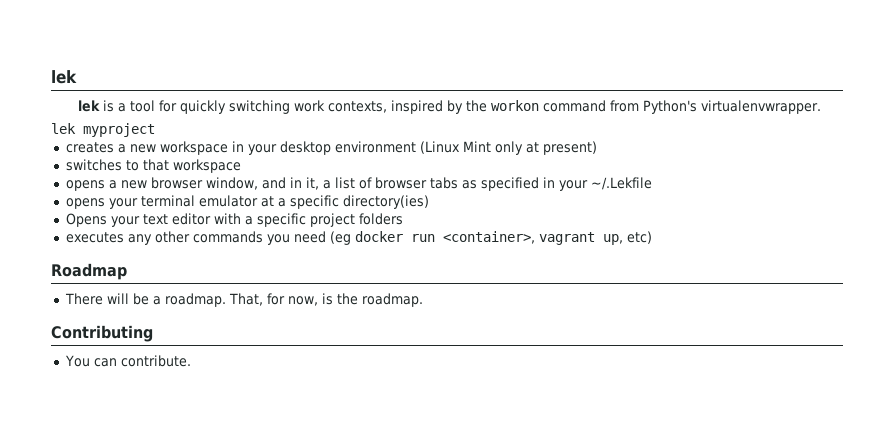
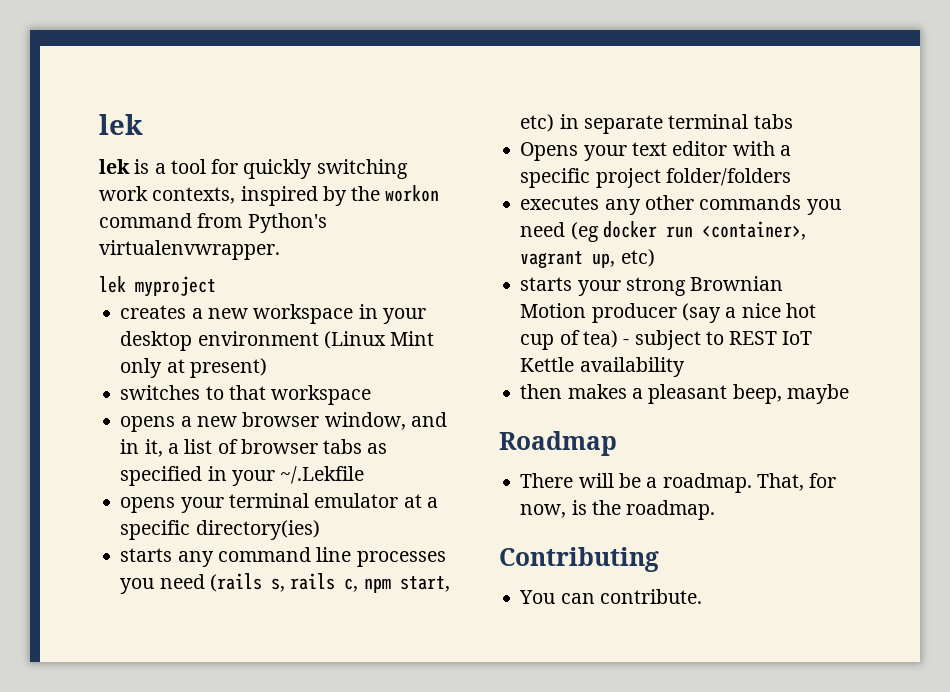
(429, 202) none -> [120,547,446,567] [120,573,450,594] [520,114,793,134] // starts any command line processes you need (rails s, rails c, npm start, etc) in separate terminal tabs
[358,213,403,225] folders -> [665,168,791,186] folder/folders
(652, 237) none -> [520,276,784,296] [520,303,816,323] [520,330,813,350] [520,357,685,377] [520,384,849,404] // starts your strong Brownian Motion producer (say a nice hot cup of tea) - subject to REST IoT Kettle availability // then makes a pleasant beep, maybe

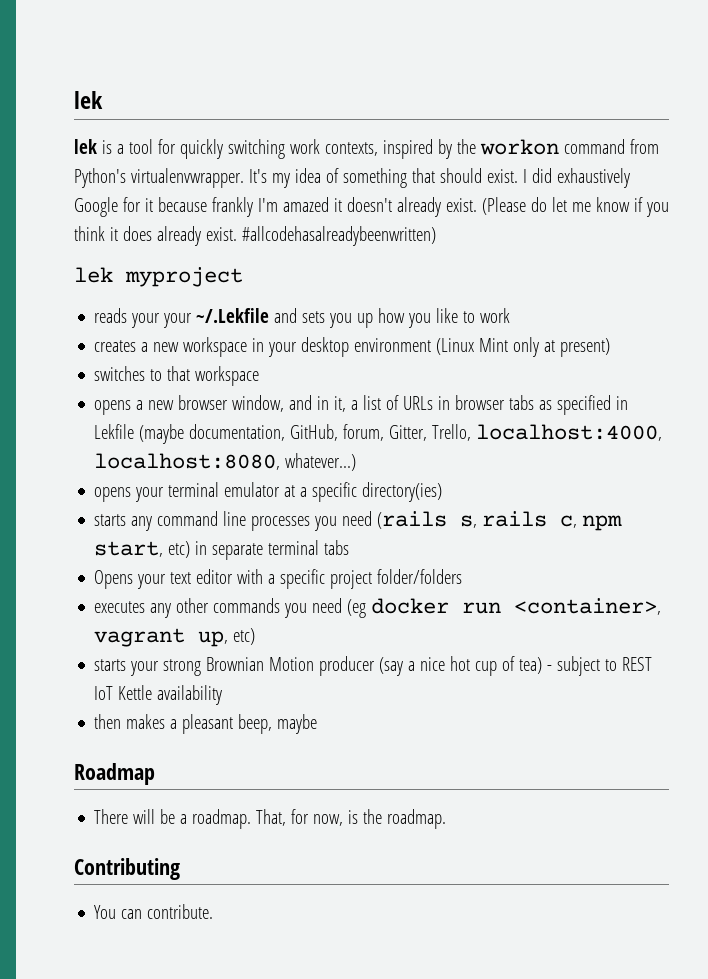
[99,276,216,297] // lek myproject -> [248,168,630,188] [74,197,669,217] [74,226,436,246] [74,267,243,287] [94,308,511,328] It's my idea of something that should exist. I did exhaustively Google for it because frankly I'm amazed it doesn't already exist. (Please do let me know if you think it does already exist. #allcodehasalreadybeenwritten) // lek myproject // reads your your ~/.Lekfile and sets you up how you like to work
(238, 446) none -> [403,396,451,410] URLs in
[231,466,365,486] your ~/.Lekfile -> [94,424,663,444] [94,453,357,471] Lekfile (maybe documentation, GitHub, forum, Gitter, Trello, localhost:4000, localhost:8080, whatever...)

